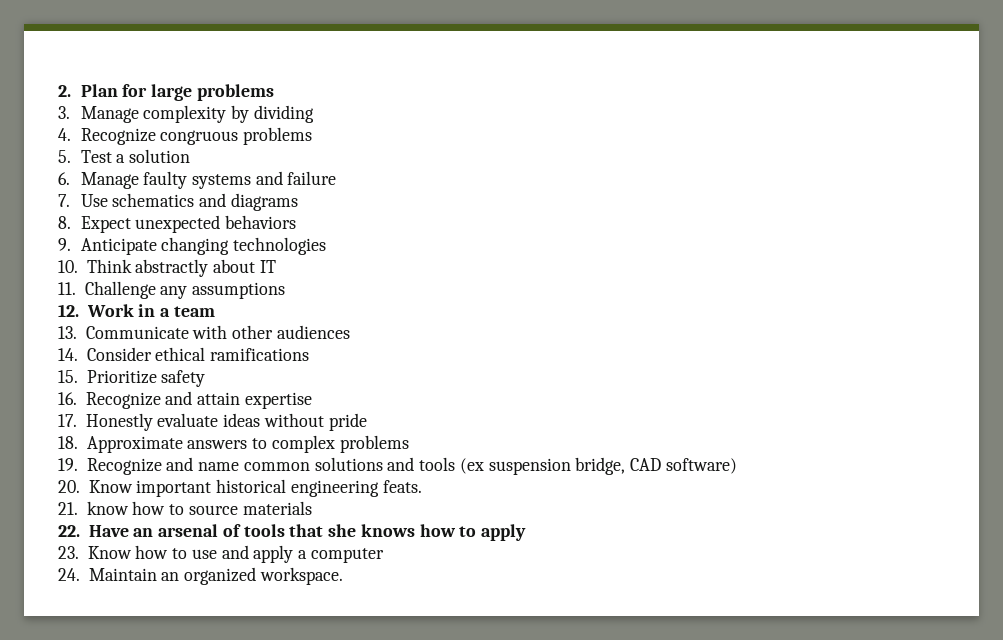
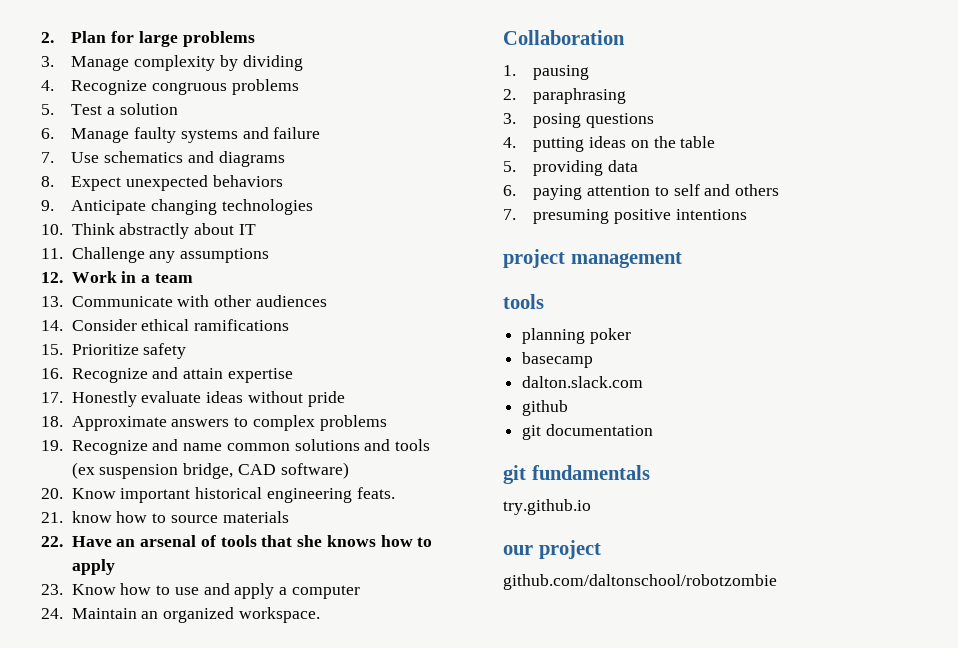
(343, 576) none -> [503,30,625,45] [503,65,590,80] [503,88,627,104] [503,113,655,128] [503,136,716,152] [503,160,639,176] [503,184,780,200] [503,209,747,224] [503,249,682,268] [503,294,544,309] [522,328,631,344] [522,352,594,368] [522,376,644,388] [522,400,569,416] [522,424,653,440] [503,465,650,484] [503,499,591,515] [503,540,601,559] [503,574,777,590] // Collaboration // 1. pausing // 2. paraphrasing // 3. posing questions // 4. putting ideas on the table // 5. providing data // 6. paying attention to self and others // 7. presuming positive intentions // project management // tools // planning poker // basecamp // dalton.slack.com // github // git documentation // git fundamentals // try.github.io // our project // github.com/daltonschool/robotzombie

